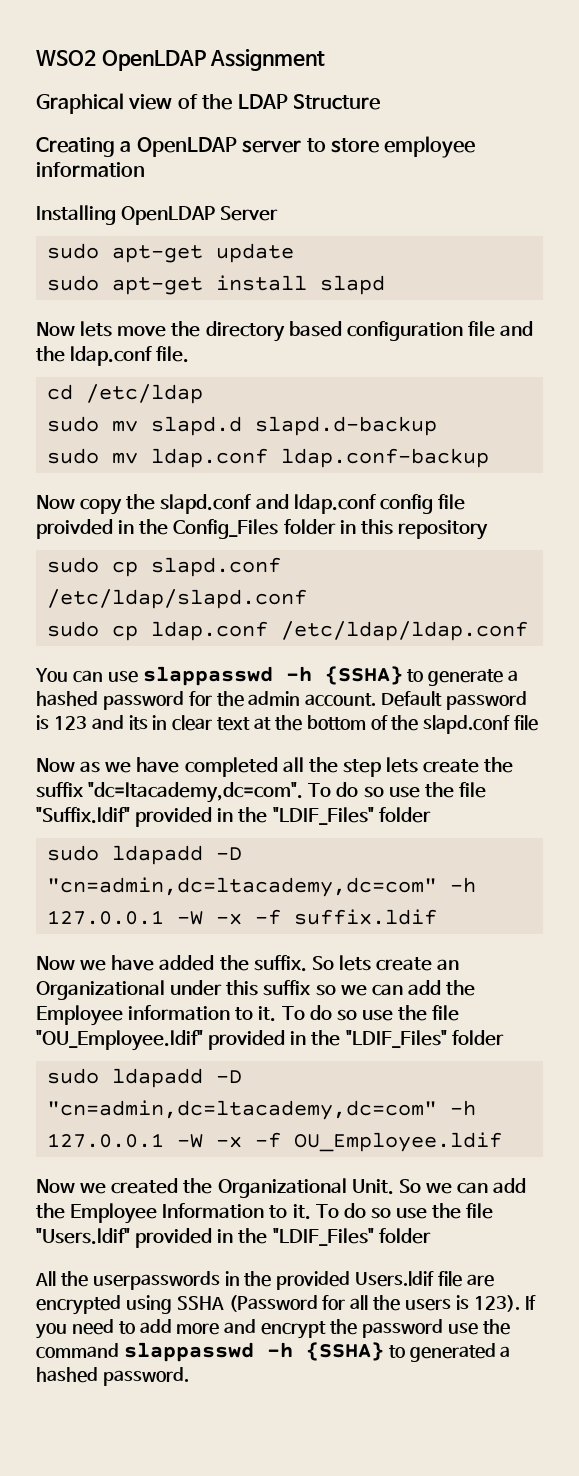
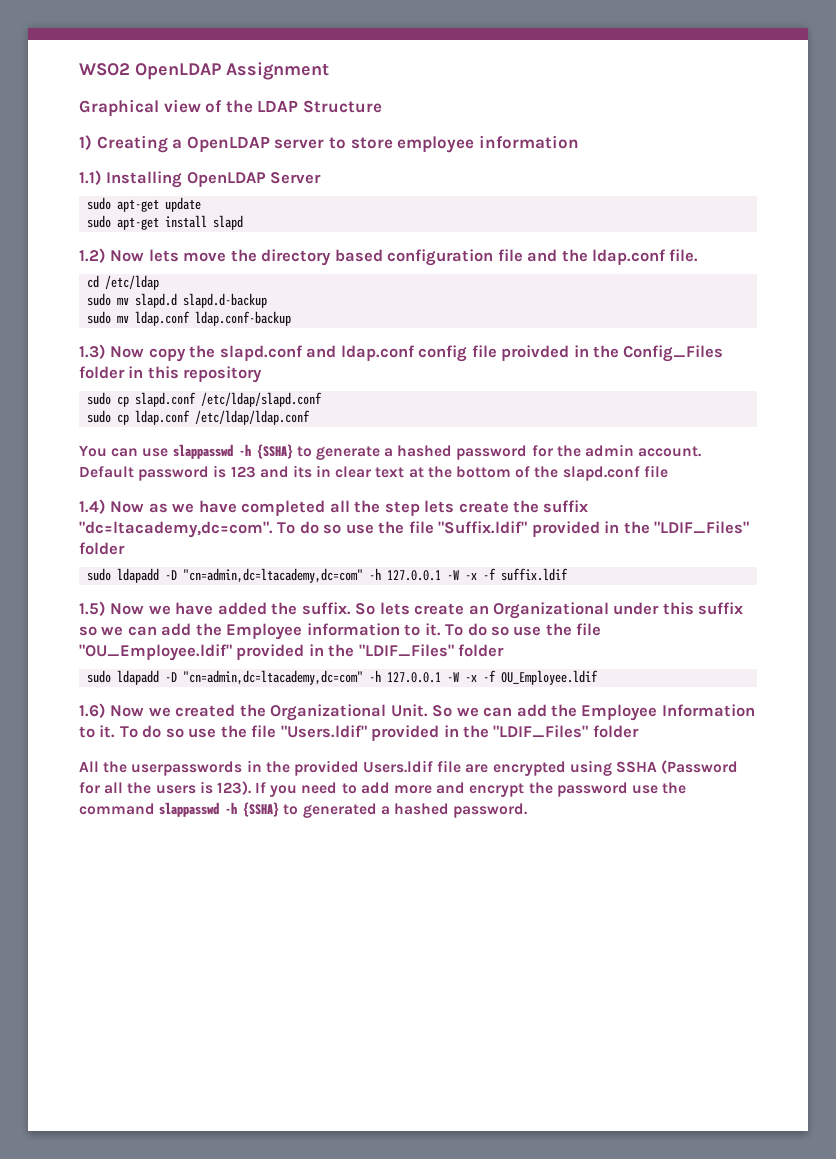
(380, 102) none -> [79,135,92,151] 1)
(145, 169) none -> [79,170,102,185] 1.1)
(385, 285) none -> [79,248,106,263] 1.2)
(489, 458) none -> [79,344,106,359] 1.3)
(539, 723) none -> [79,499,106,514] 1.4)
(437, 917) none -> [79,601,106,616] 1.5)
(502, 1142) none -> [79,703,106,718] 1.6)

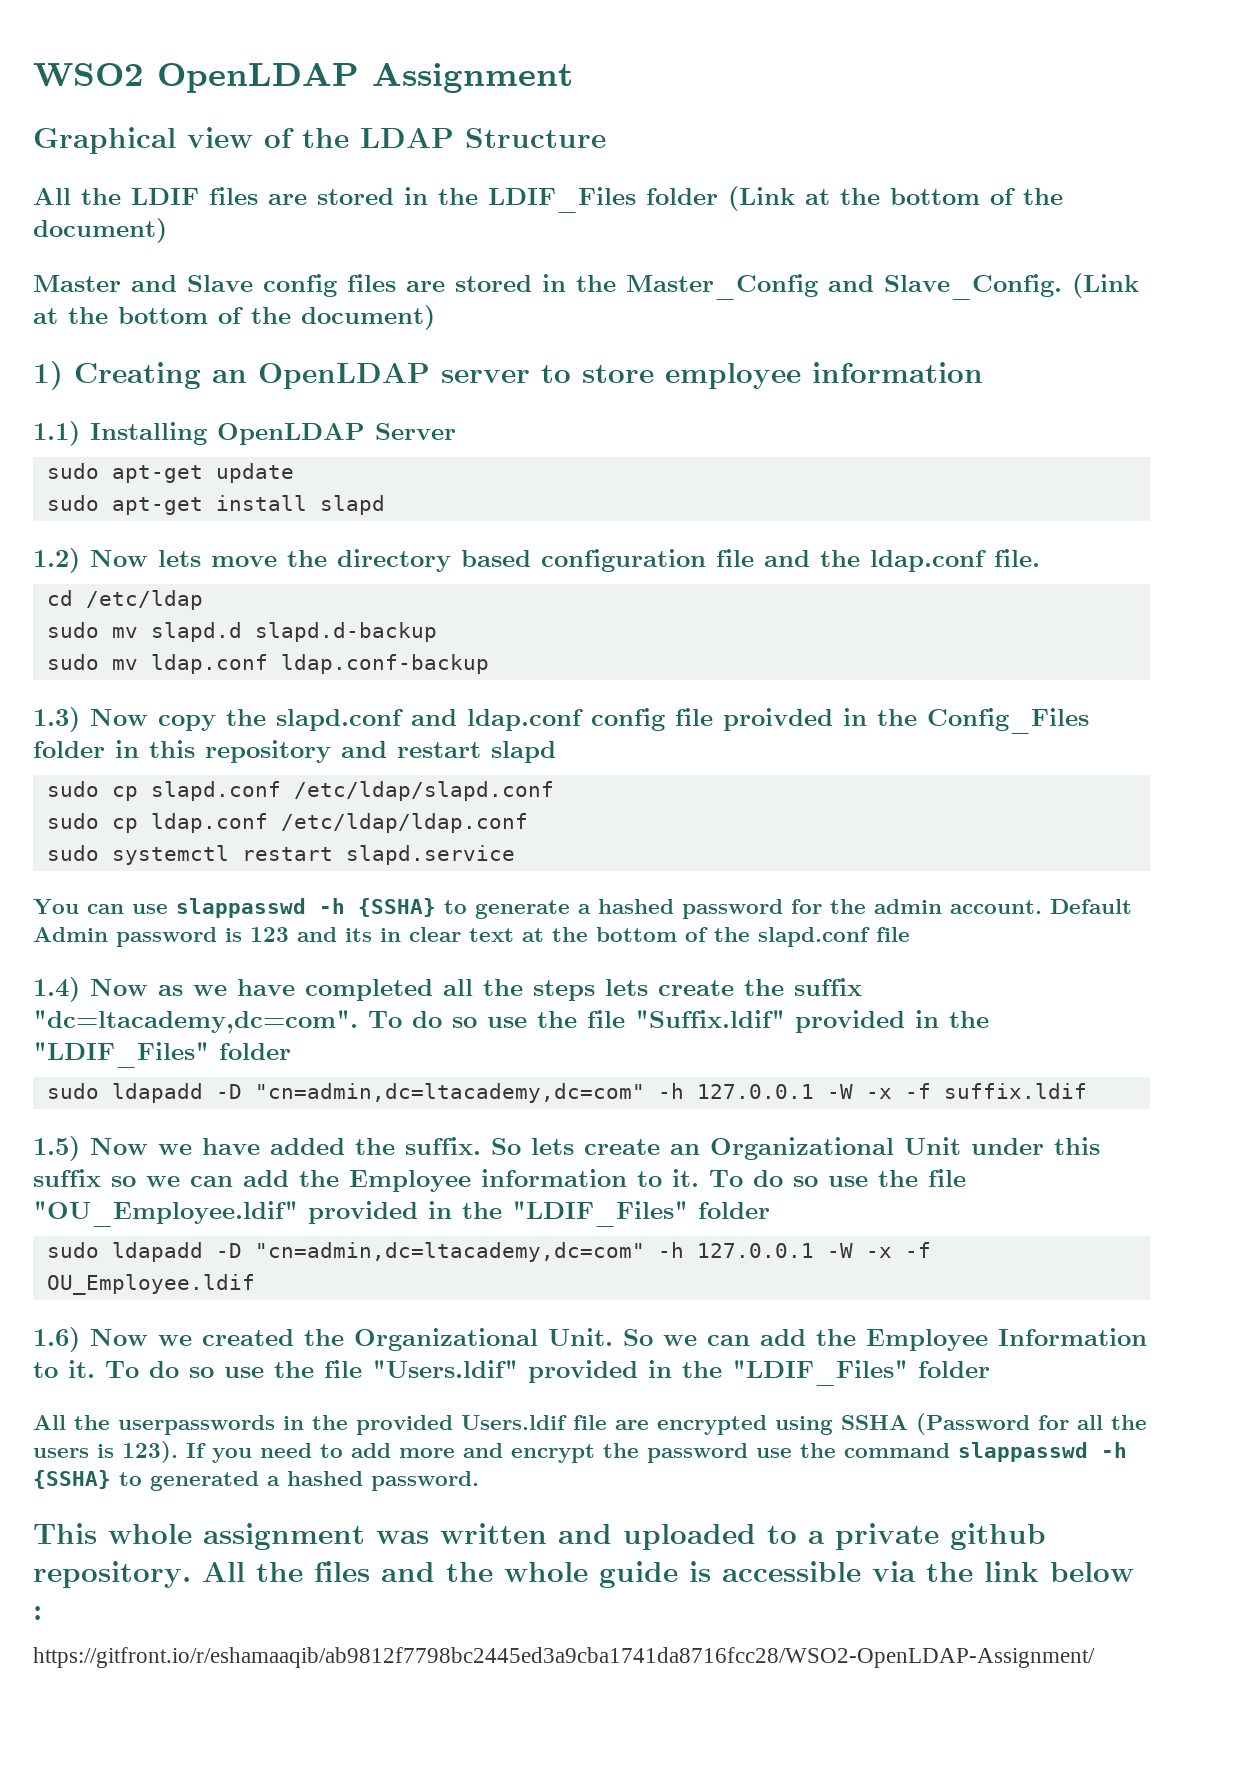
(382, 106) none -> [33,186,1063,213] [33,218,167,243] [33,273,1139,300] [33,305,435,330] // All the LDIF files are stored in the LDIF_Files folder (Link at the bottom of the document) // Master and Slave config files are stored in the Master_Config and Slave_Config. (Link at the bottom of the document)
[172,139,183,149] a -> [212,370,247,383] an
(263, 374) none -> [341,741,556,763] and restart slapd
(311, 417) none -> [46,845,515,865] // sudo systemctl restart slapd.service
(134, 472) none -> [33,927,108,942] Admin
[384,501,420,516] step -> [533,980,595,1001] steps
(610, 610) none -> [904,1137,961,1155] Unit
(528, 810) none -> [33,1523,1046,1550] [33,1561,1134,1588] [33,1606,42,1620] [33,1647,1095,1668] // This whole assignment was written and uploaded to a private github repository. All the files and the whole guide is accessible via the link below : // https://gitfront.io/r/eshamaaqib/ab9812f7798bc2445ed3a9cba1741da8716fcc28/WSO2-OpenLDAP-Assignment/

